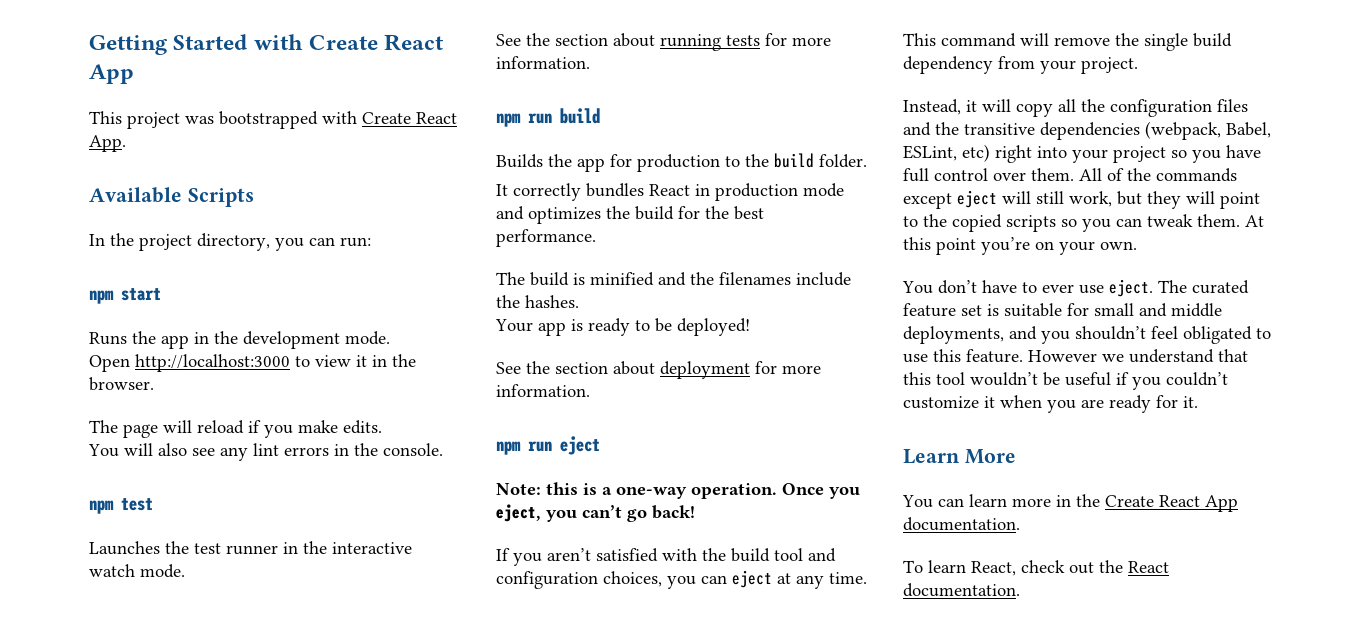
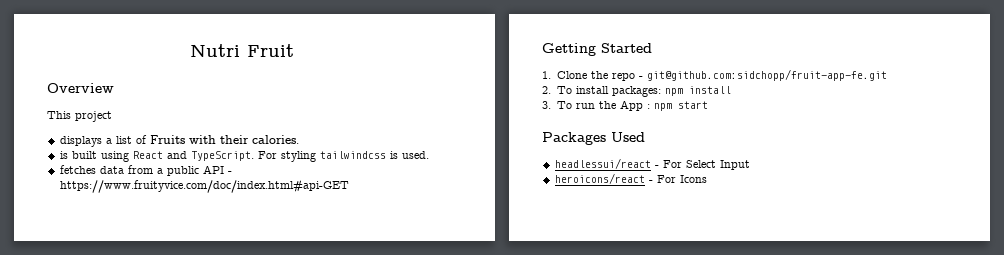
[89,34,445,55] [89,64,134,84] [89,111,457,129] [89,135,126,152] [89,187,254,207] [89,233,371,251] [89,288,161,304] [89,331,390,349] [89,354,416,372] [89,377,154,391] [89,420,382,438] [88,443,443,461] [89,498,153,514] [89,541,412,555] [89,564,185,578] [496,33,831,51] [496,56,590,69] [496,108,600,127] [496,153,867,172] [496,183,844,201] [496,206,764,224] [496,229,596,247] [496,272,851,286] [496,295,579,308] [495,318,750,336] [496,361,821,379] [496,384,590,397] [496,436,600,455] [496,482,860,499] [496,504,695,522] [496,548,836,566] [496,570,867,589] [903,33,1232,51] [903,56,1138,74] [903,99,1248,117] [903,121,1271,140] [903,144,1261,163] [903,168,1237,182] [903,190,1260,209] [903,214,1264,232] [903,237,1137,255] [902,279,1249,297] [903,303,1222,317] [903,326,1271,344] [903,349,1248,363] [903,372,1228,390] [903,395,1198,413] [903,449,1016,464] [902,494,1238,512] [903,517,1020,531] [903,560,1169,576] [903,583,1020,597] Getting Started with Create React App // This project was bootstrapped with Create React App. // Available Scripts // In the project directory, you can run: // npm start // Runs the app in the development mode. // Open http://localhost:3000 to view it in the browser. // The page will reload if you make edits. // You will also see any lint errors in the console. // npm test // Launches the test runner in the interactive watch mode. // See the section about running tests for more information. // npm run build // Builds the app for production to the build folder. // It correctly bundles React in production mode and optimizes the build for the best performance. // The build is minified and the filenames include the hashes. // Your app is ready to be deployed! // See the section about deployment for more information. // npm run eject // Note: this is a one-way operation. Once you eject, you can’t go back! // If you aren’t satisfied with the build tool and configuration choices, you can eject at any time. This command will remove the single build dependency from your project. // Instead, it will copy all the configuration files and the transitive dependencies (webpack, Babel, ESLint, etc) right into your project so you have full control over them. All of the commands except eject will still work, but they will point to the copied scripts so you can tweak them. At this point you’re on your own. // You don’t have to ever use eject. The curated feature set is suitable for small and middle deployments, and you shouldn’t feel obligated to use this feature. However we understand that this tool wouldn’t be useful if you couldn’t customize it when you are ready for it. // Learn More // You can learn more in the Create React App documentation. // To learn React, check out the React documentation. -> [189,44,294,57] [47,83,114,93] [47,111,112,122] [59,135,299,147] [59,151,429,162] [59,165,232,176] [59,179,349,193] [542,43,652,56] [542,69,887,81] [542,86,731,97] [542,100,708,111] [542,132,645,145] [554,158,750,170] [554,173,707,184] Nutri Fruit // Overview // This project // displays a list of Fruits with their calories. // is built using React and TypeScript. For styling tailwindcss is used. // fetches data from a public API - https://www.fruityvice.com/doc/index.html#api-GET // Getting Started // 1. Clone the repo - git@github.com:sidchopp/fruit-app-fe.git // 2. To install packages: npm install // 3. To run the App : npm start // Packages Used // headlessui/react - For Select Input // heroicons/react - For Icons

